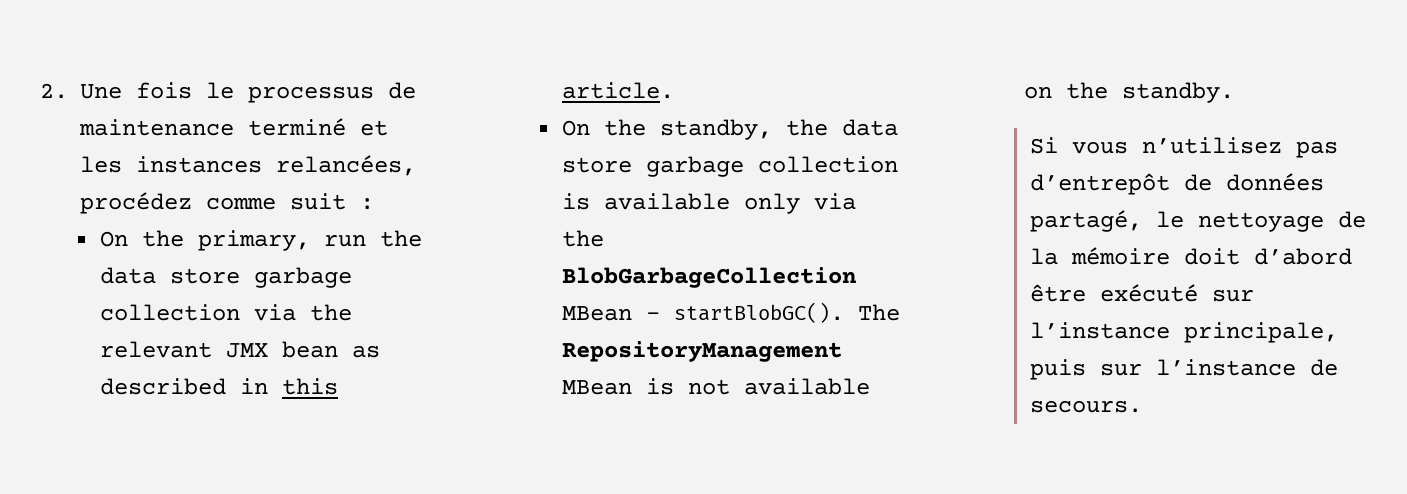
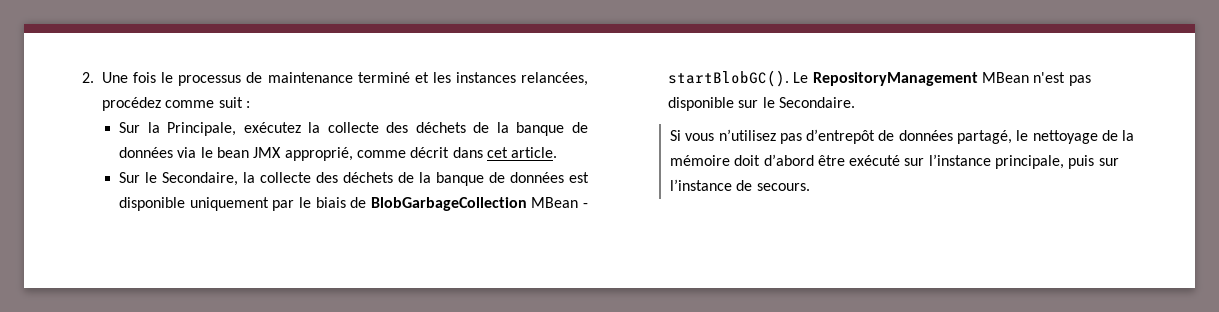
[99,230,422,251] [99,267,352,288] [99,304,352,321] [99,341,380,358] [99,378,338,395] [561,82,674,99] [561,119,898,140] [561,156,898,177] [561,193,856,214] [561,230,604,247] On the primary, run the data store garbage collection via the relevant JMX bean as described in this article. // On the standby, the data store garbage collection is available only via the -> [119,122,589,136] [119,147,558,161] [119,172,589,186] [119,197,367,211] Sur la Principale, exécutez la collecte des déchets de la banque de données via le bean JMX approprié, comme décrit dans cet article. // Sur le Secondaire, la collecte des déchets de la banque de données est disponible uniquement par le biais de
[857,304,900,321] The -> [793,72,809,83] Le
[645,378,870,395] [1023,82,1234,103] is not available on the standby. -> [1033,72,1091,86] [668,97,855,111] n'est pas disponible sur le Secondaire.

